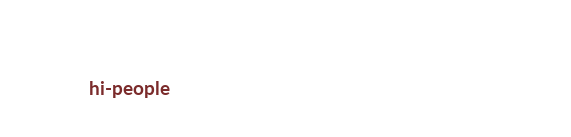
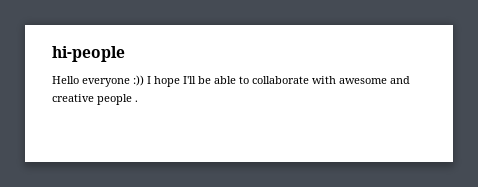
(170, 89) none -> [52,75,410,87] [52,94,138,105] // Hello everyone :)) I hope I'll be able to collaborate with awesome and creative people .

